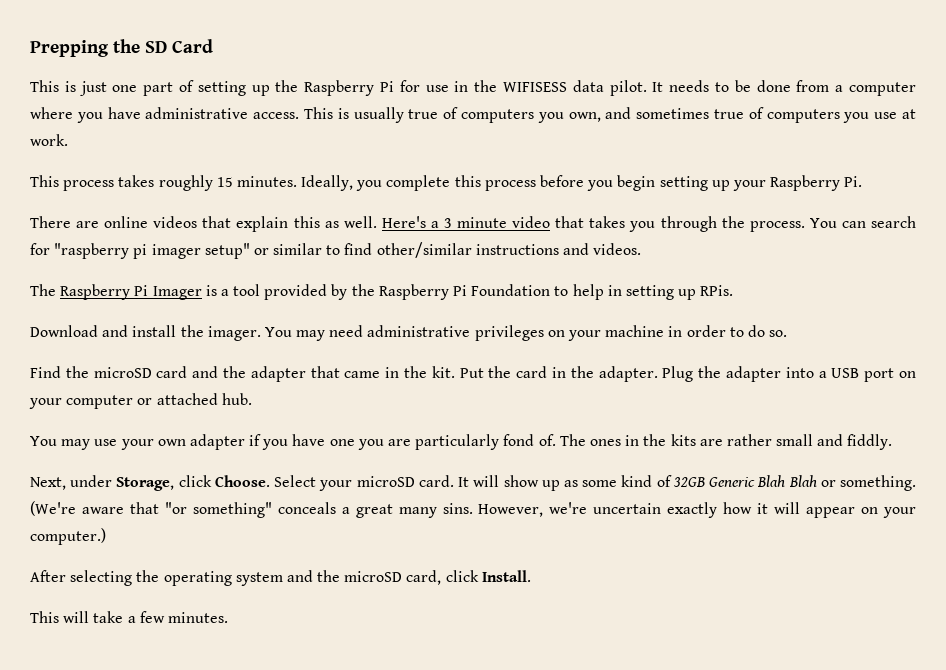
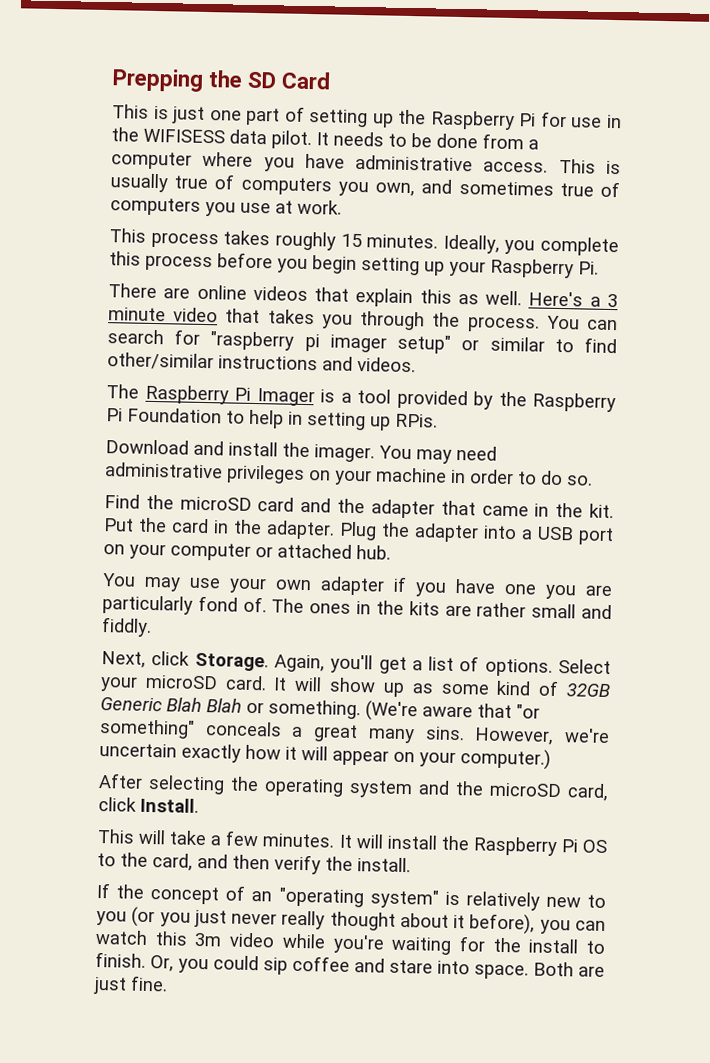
[70,475,270,491] under Storage, click Choose. -> [151,651,553,677] click Storage. Again, you'll get a list of options.
(228, 617) none -> [338,834,607,857] [97,852,411,875] [96,882,607,911] [96,906,606,935] [95,929,605,955] [95,951,605,980] [93,975,168,995] It will install the Raspberry Pi OS to the card, and then verify the install. // If the concept of an "operating system" is relatively new to you (or you just never really thought about it before), you can watch this 3m video while you're waiting for the install to finish. Or, you could sip coffee and stare into space. Both are just fine.

